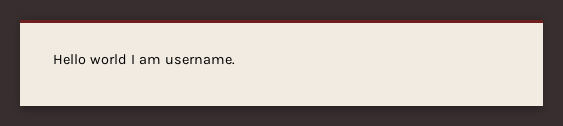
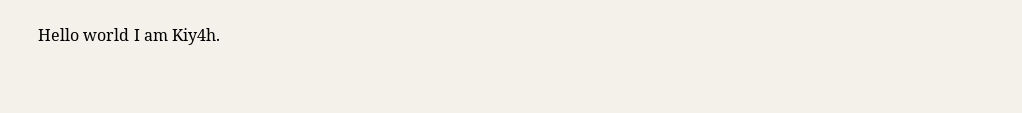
[164,56,235,65] username. -> [172,28,221,45] Kiy4h.

